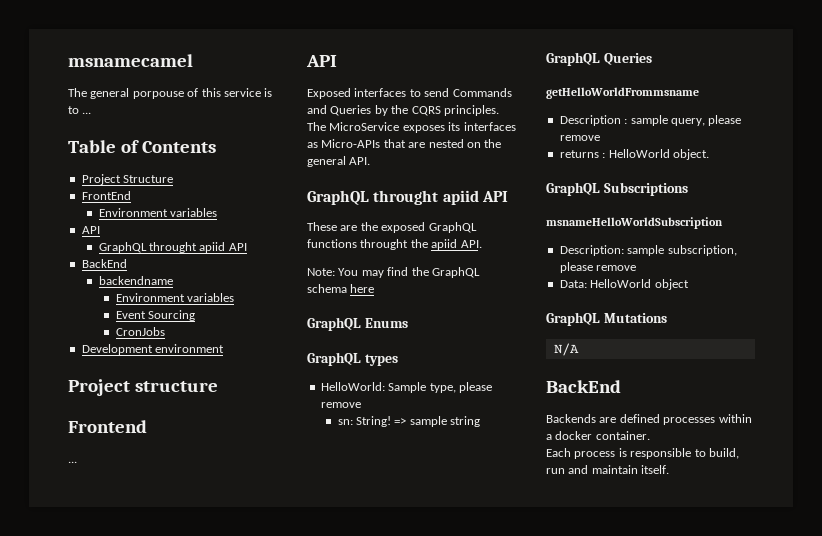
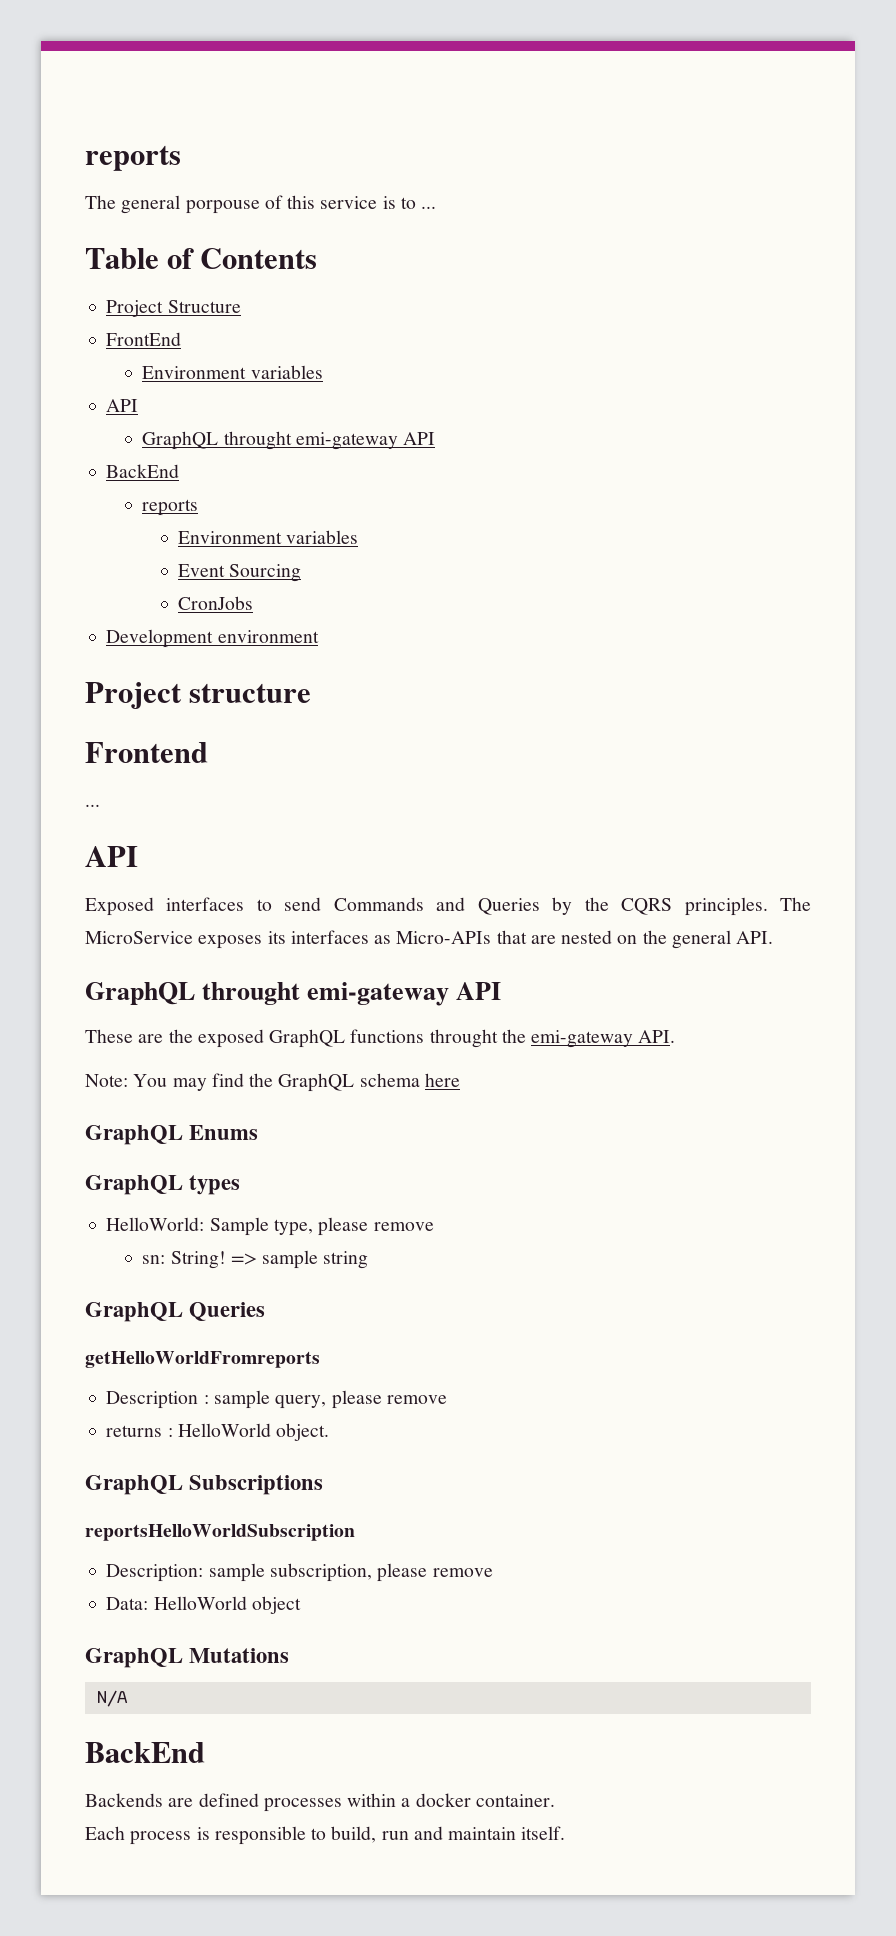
[68,54,193,67] msnamecamel -> [85,145,181,171] reports
[199,242,226,253] apiid -> [295,432,398,450] emi-gateway
[98,276,173,285] backendname -> [142,499,199,516] reports
[442,190,479,205] apiid -> [307,982,450,1006] emi-gateway
[431,239,458,250] apiid -> [531,1030,634,1048] emi-gateway
[546,87,699,99] getHelloWorldFrommsname -> [85,1351,320,1368] getHelloWorldFromreports
[546,217,723,229] msnameHelloWorldSubscription -> [85,1524,355,1541] reportsHelloWorldSubscription

